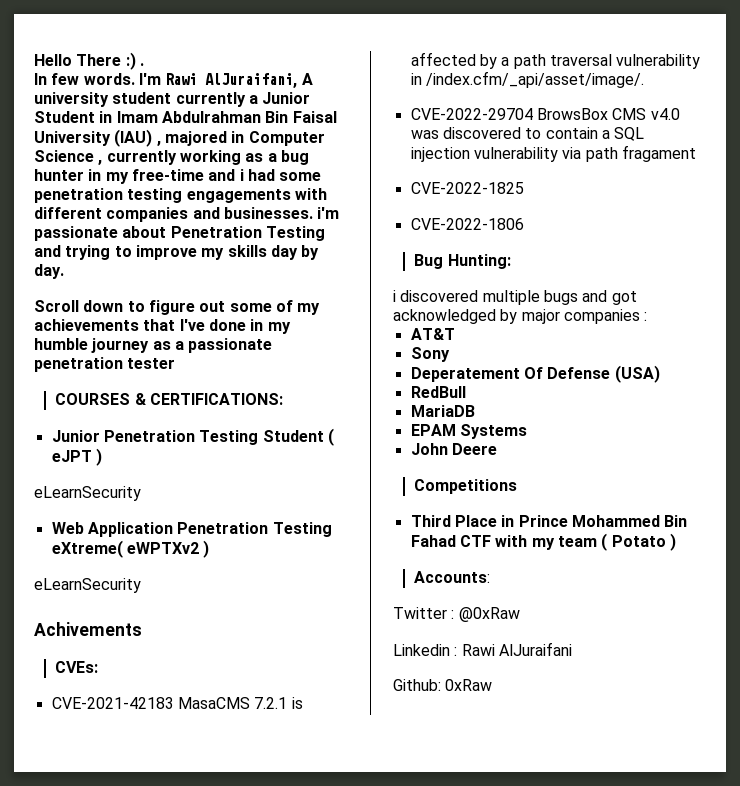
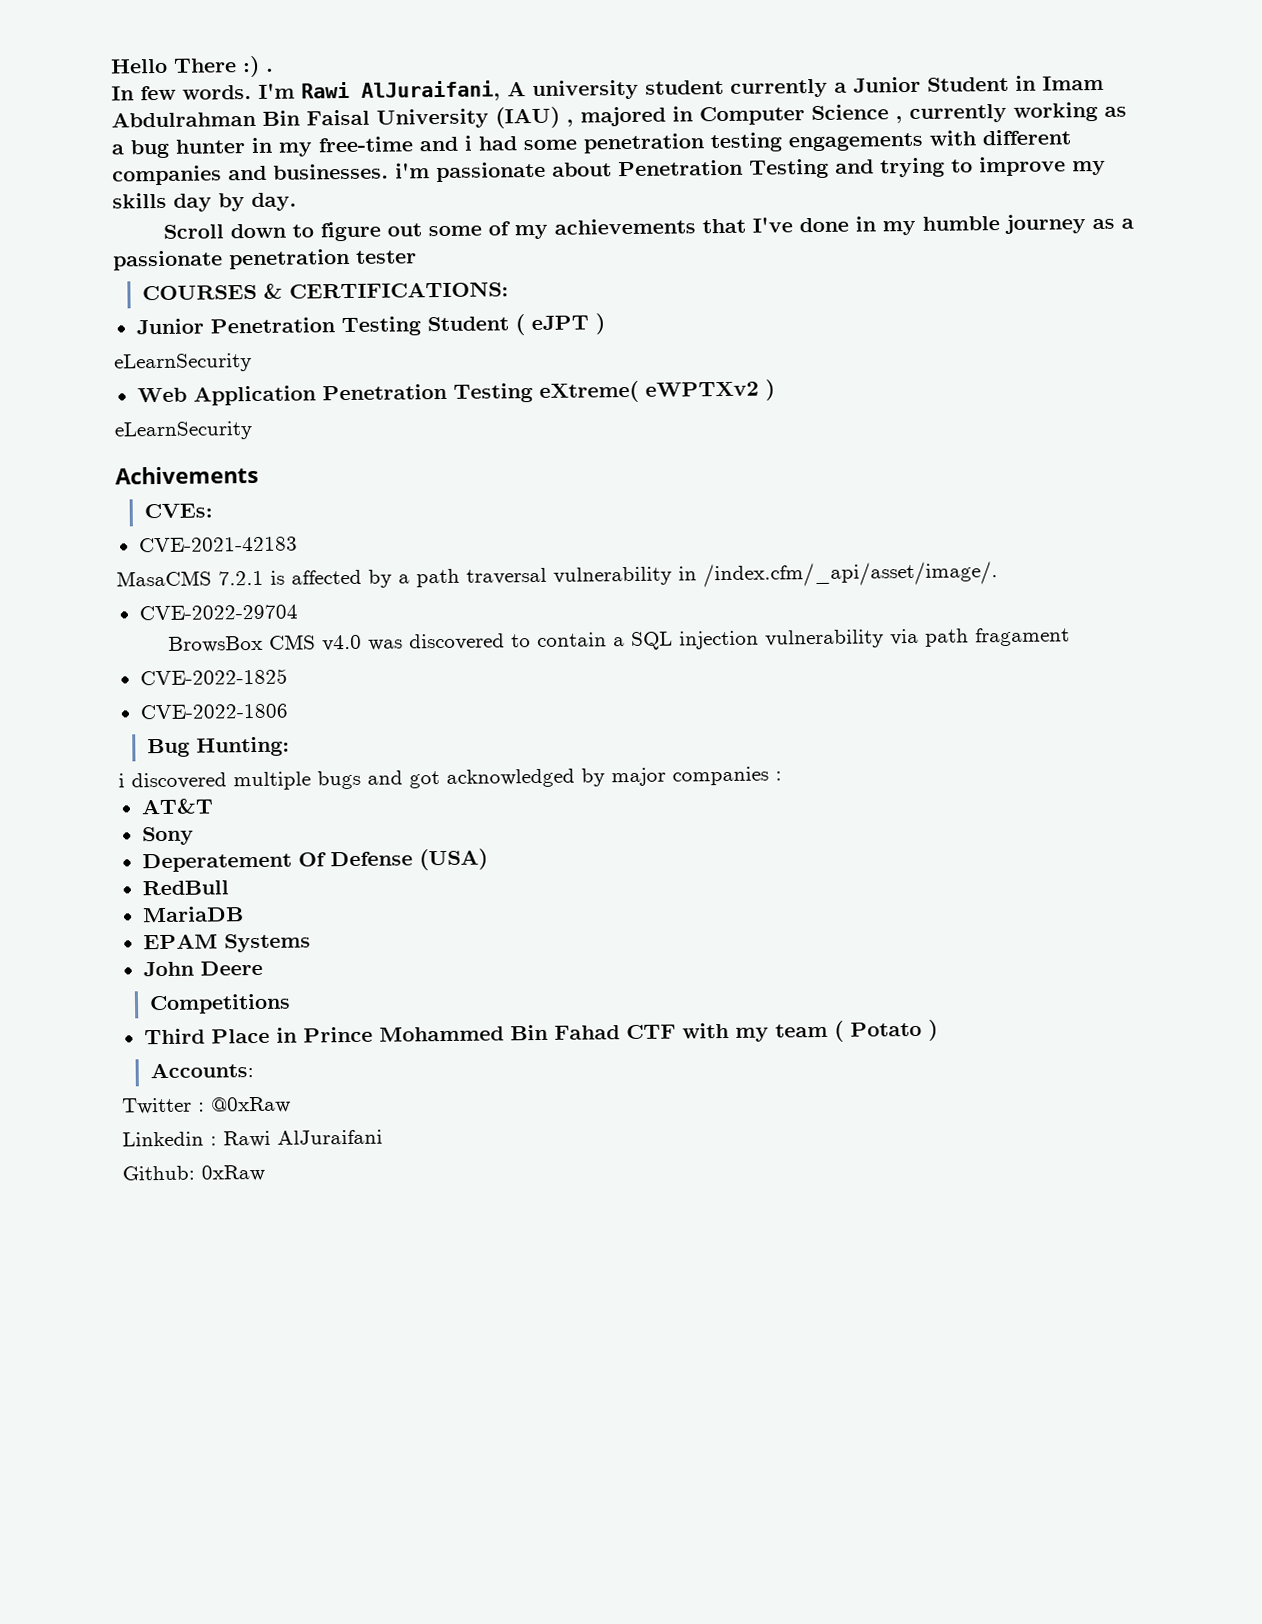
(174, 703) none -> (298, 544) //
(533, 114) none -> (298, 612) //

